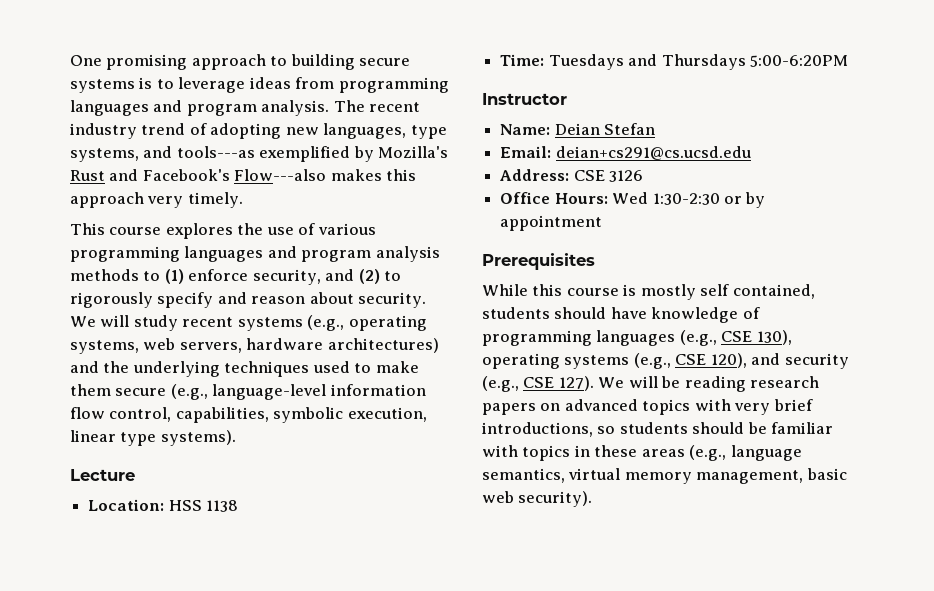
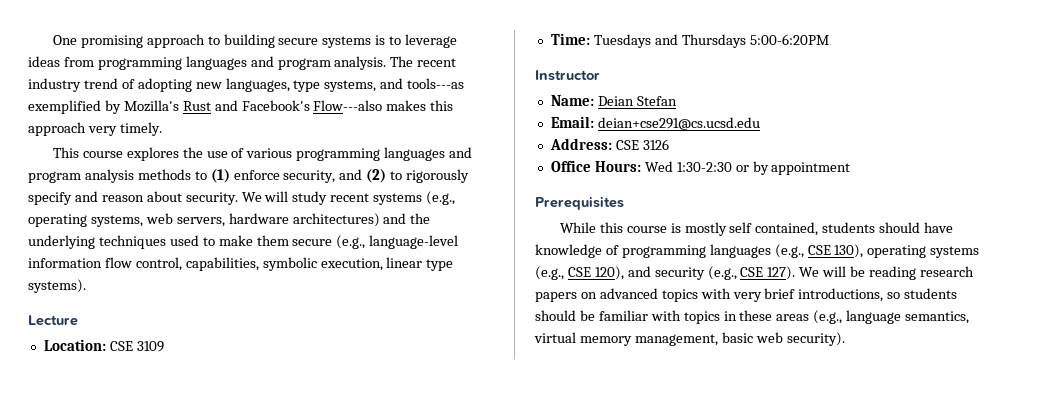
[168,500,239,512] HSS 1138 -> [109,341,164,352] CSE 3109
[555,146,751,160] deian+cs291@cs.ucsd.edu -> [597,117,760,130] deian+cse291@cs.ucsd.edu

